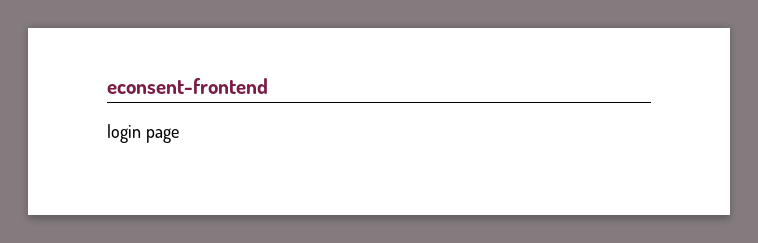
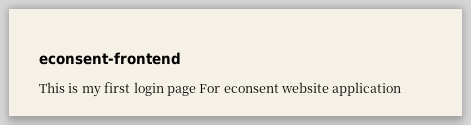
[107,124,179,143] login page -> [39,82,402,97] This is my first login page For econsent website application

